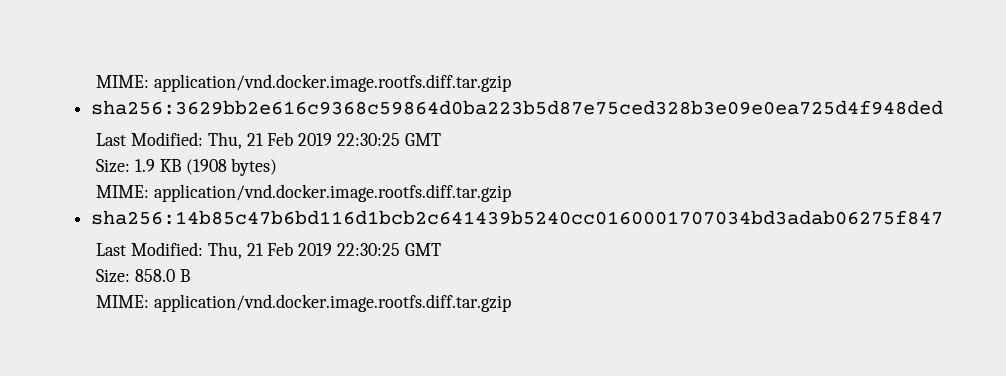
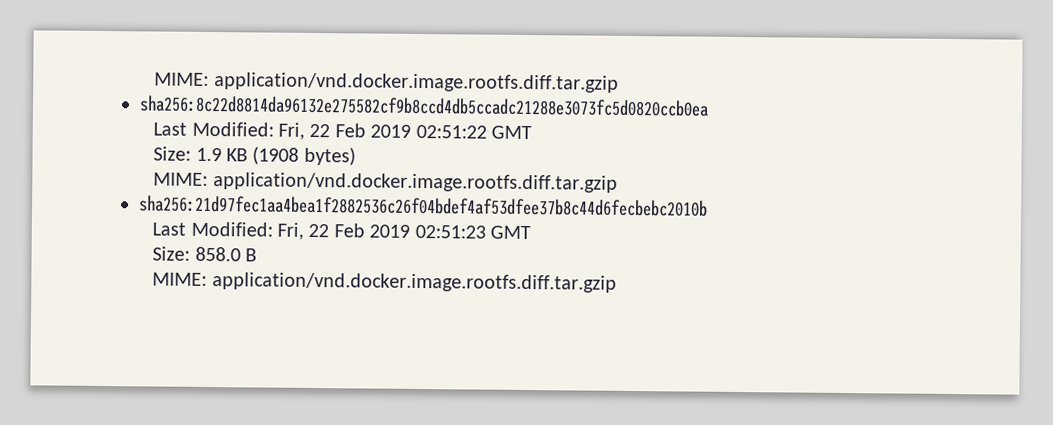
[96,74,512,92] [90,100,943,115] [96,132,400,149] MIME: application/vnd.docker.image.rootfs.diff.tar.gzip // sha256:3629bb2e616c9368c59864d0ba223b5d87e75ced328b3e09e0ea725d4f948ded // Last Modified: Thu, 21 Feb 2019 22:30:25 -> [154,72,619,93] [139,95,710,117] [153,121,487,140] MIME: application/vnd.docker.image.rootfs.diff.tar.gzip // sha256:8c22d8814da96132e275582cf9b8ccd4db5ccadc21288e3073fc5d0820ccb0ea // Last Modified: Fri, 22 Feb 2019 02:51:22
[90,210,943,225] [96,242,400,259] sha256:14b85c47b6bd116d1bcb2c641439b5240cc0160001707034bd3adab06275f847 // Last Modified: Thu, 21 Feb 2019 22:30:25 -> [138,195,709,217] [152,221,486,240] sha256:21d97fec1aa4bea1f2882536c26f04bdef4af53dfee37b8c44d6fecbebc2010b // Last Modified: Fri, 22 Feb 2019 02:51:23

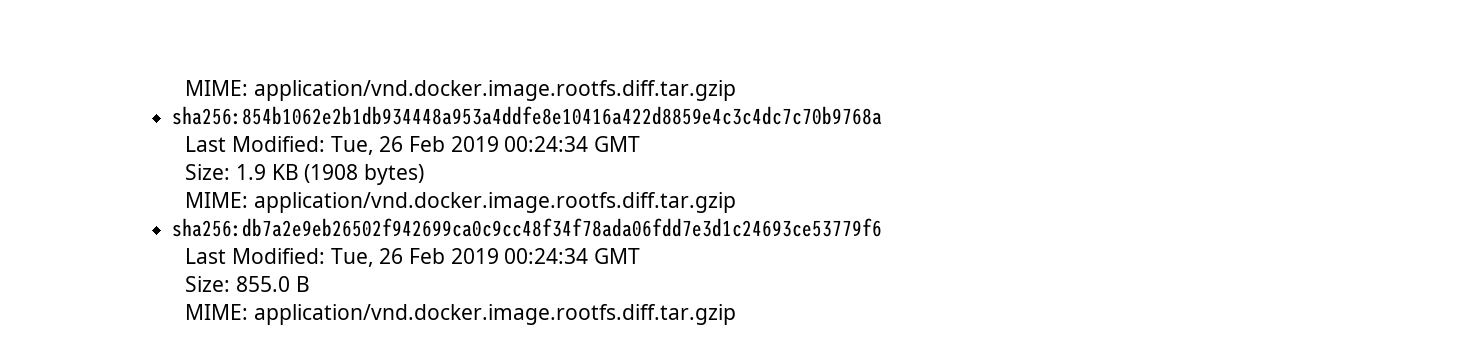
[154,72,619,93] [139,95,710,117] [153,121,487,140] MIME: application/vnd.docker.image.rootfs.diff.tar.gzip // sha256:8c22d8814da96132e275582cf9b8ccd4db5ccadc21288e3073fc5d0820ccb0ea // Last Modified: Fri, 22 Feb 2019 02:51:22 -> [185,80,737,101] [171,106,882,125] [185,136,589,155] MIME: application/vnd.docker.image.rootfs.diff.tar.gzip // sha256:854b1062e2b1db934448a953a4ddfe8e10416a422d8859e4c3c4dc7c70b9768a // Last Modified: Tue, 26 Feb 2019 00:24:34
[138,195,709,217] [152,221,531,240] [152,246,241,262] sha256:21d97fec1aa4bea1f2882536c26f04bdef4af53dfee37b8c44d6fecbebc2010b // Last Modified: Fri, 22 Feb 2019 02:51:23 GMT // Size: 858.0 -> [171,218,882,237] [185,248,641,267] [185,276,291,292] sha256:db7a2e9eb26502f942699ca0c9cc48f34f78ada06fdd7e3d1c24693ce53779f6 // Last Modified: Tue, 26 Feb 2019 00:24:34 GMT // Size: 855.0

